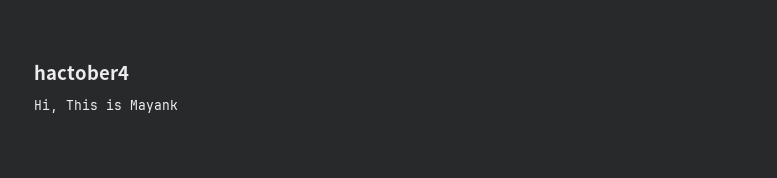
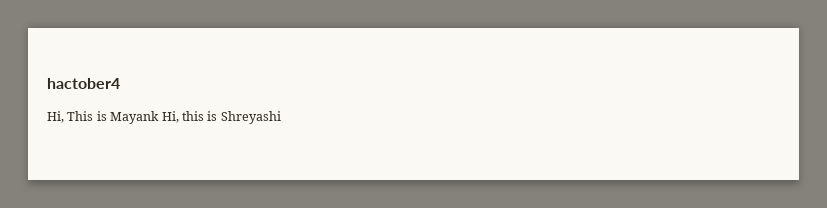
(178, 106) none -> [161,111,281,124] Hi, this is Shreyashi

